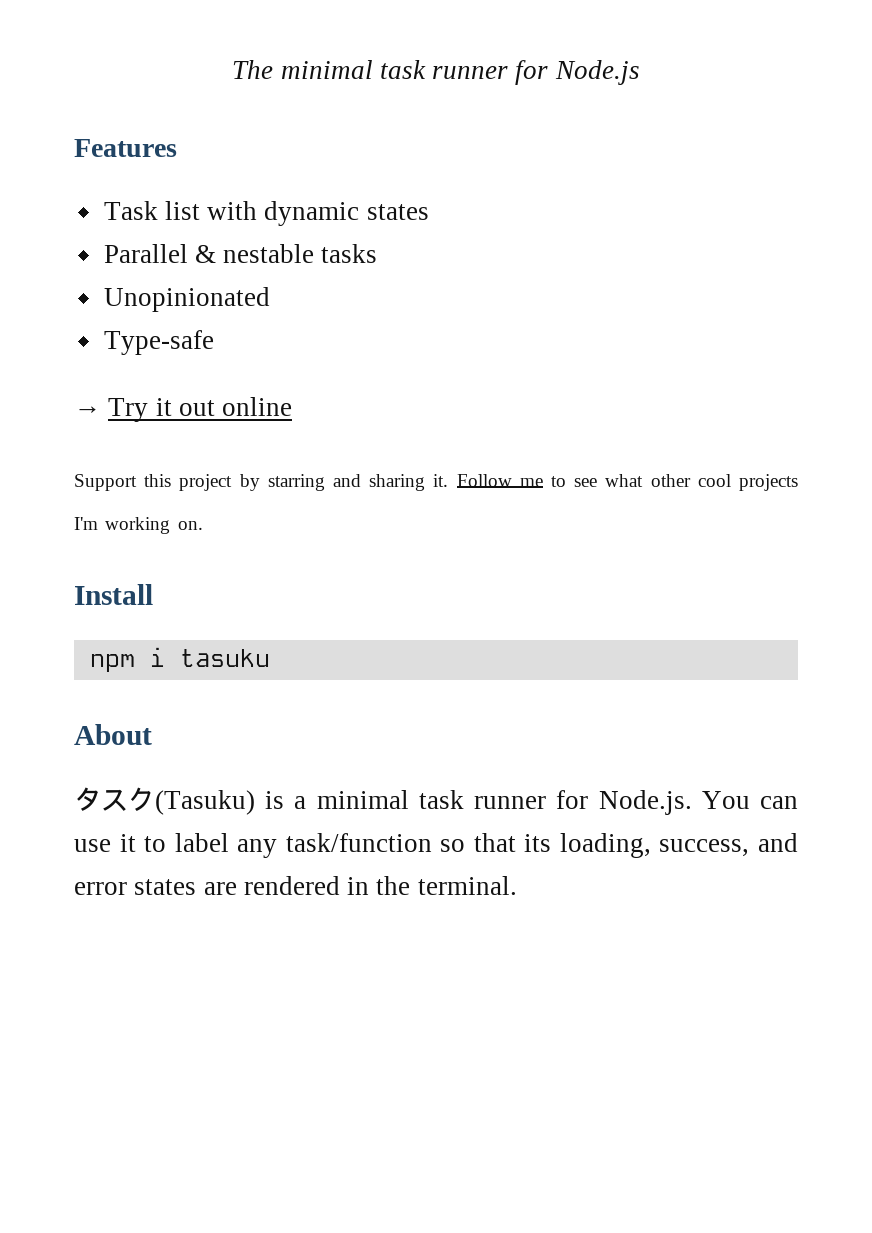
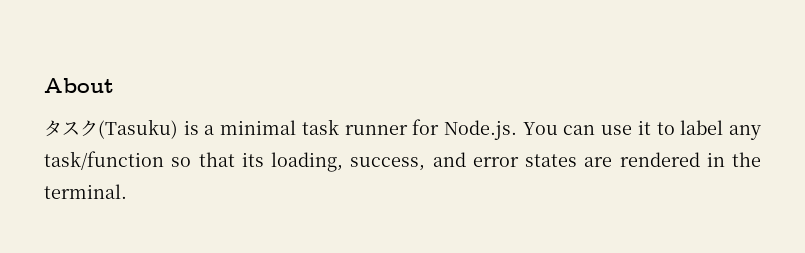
[232,60,640,85] [74,139,177,157] [103,201,429,226] [103,244,378,263] [103,287,270,312] [103,330,214,355] [74,397,293,422] [74,474,799,491] [74,517,203,534] [74,584,153,605] [90,647,271,672] The minimal task runner for Node.js // Features // Task list with dynamic states // Parallel & nestable tasks // Unopinionated // Type-safe // → Try it out online // Support this project by starring and sharing it. Follow me to see what other cool projects I'm working on. // Install // npm i tasuku // -> (44, 85) none

